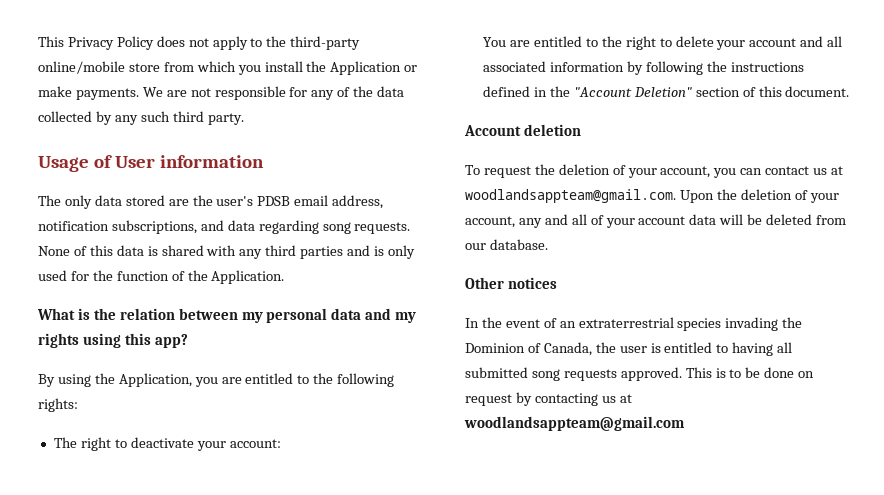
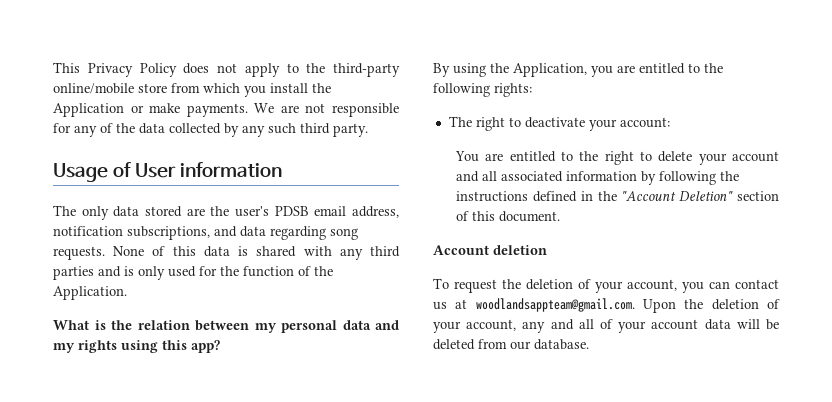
[465,277,557,289] [465,317,803,331] [465,342,793,356] [465,367,815,381] [465,392,632,406] [464,416,685,431] // Other notices // In the event of an extraterrestrial species invading the Dominion of Canada, the user is entitled to having all submitted song requests approved. This is to be done on request by contacting us at woodlandsappteam@gmail.com -> (589, 344) none

